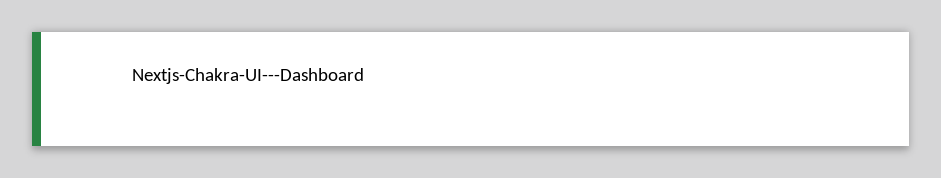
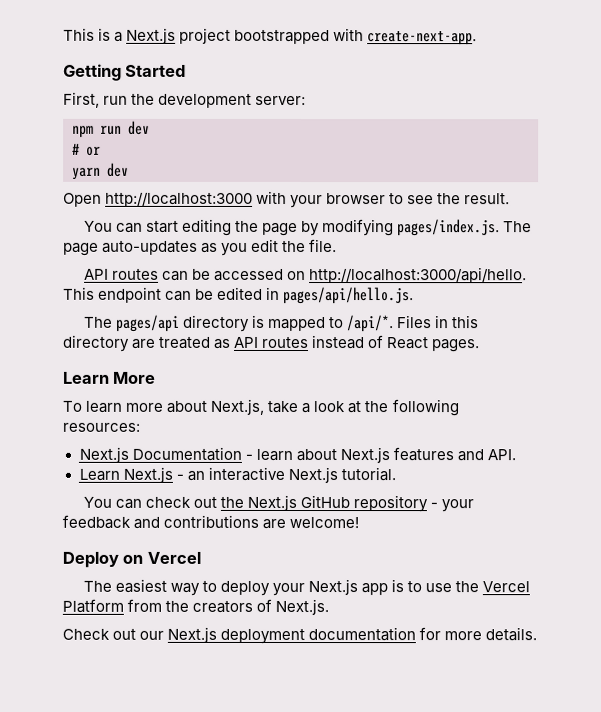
[132,68,364,84] Nextjs-Chakra-UI---Dashboard -> [63,27,478,46] [63,63,187,81] [63,91,307,108] [72,120,150,138] [72,143,101,156] [72,162,129,180] [63,190,511,209] [83,218,533,237] [63,238,338,256] [83,267,527,284] [63,286,415,305] [83,314,480,333] [63,334,481,353] [62,371,156,384] [62,398,459,417] [62,422,140,432] [78,446,516,464] [78,466,396,484] [82,494,475,513] [62,514,360,529] [62,551,201,568] [82,578,531,597] [62,598,330,616] [62,626,538,645] This is a Next.js project bootstrapped with create-next-app. // Getting Started // First, run the development server: // npm run dev // # or // yarn dev // Open http://localhost:3000 with your browser to see the result. // You can start editing the page by modifying pages/index.js. The page auto-updates as you edit the file. // API routes can be accessed on http://localhost:3000/api/hello. This endpoint can be edited in pages/api/hello.js. // The pages/api directory is mapped to /api/*. Files in this directory are treated as API routes instead of React pages. // Learn More // To learn more about Next.js, take a look at the following resources: // Next.js Documentation - learn about Next.js features and API. // Learn Next.js - an interactive Next.js tutorial. // You can check out the Next.js GitHub repository - your feedback and contributions are welcome! // Deploy on Vercel // The easiest way to deploy your Next.js app is to use the Vercel Platform from the creators of Next.js. // Check out our Next.js deployment documentation for more details.

